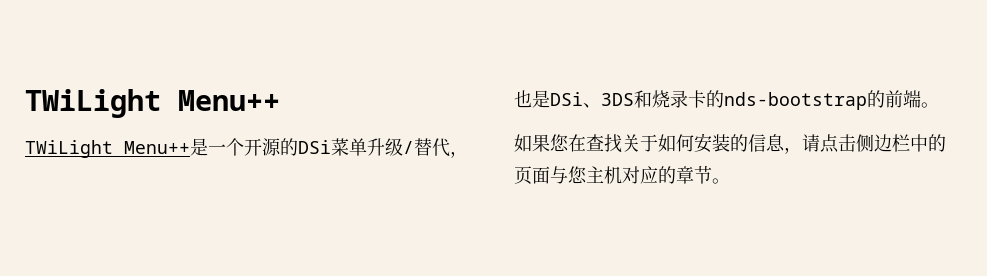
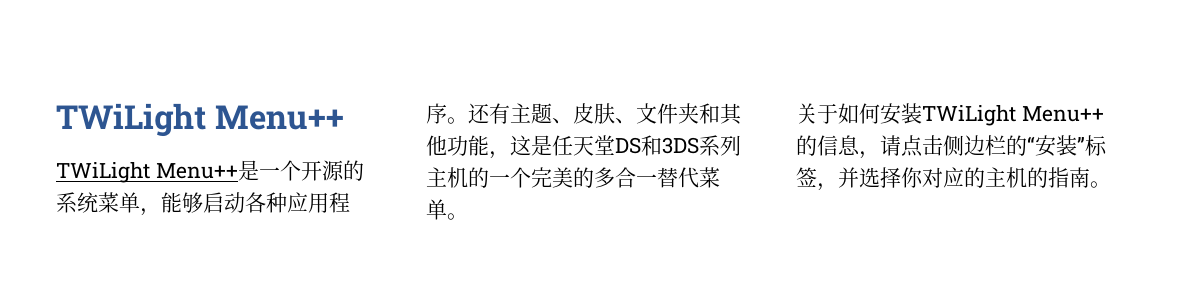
[298,138,468,158] [514,90,939,110] [514,134,622,153] DSi菜单升级/替代，也是DSi、3DS和烧录卡的nds-bootstrap的前端。 // 如果您在查找 -> [56,192,350,216] [426,103,742,125] [426,135,741,159] [426,167,720,188] [426,199,468,220] 系统菜单，能够启动各种应用程序。还有主题、皮肤、文件夹和其他功能，这是任天堂DS和3DS系列主机的一个完美的多合一替代菜单。 //
(730, 143) none -> [922,105,1104,126] TWiLight Menu++
[910,134,946,152] [514,166,712,185] 中的页面与您主机对应的章节 -> [1006,135,1107,157] [796,167,1090,191] 的“安装”标签，并选择你对应的主机的指南

